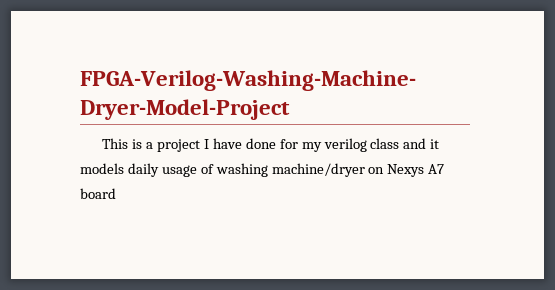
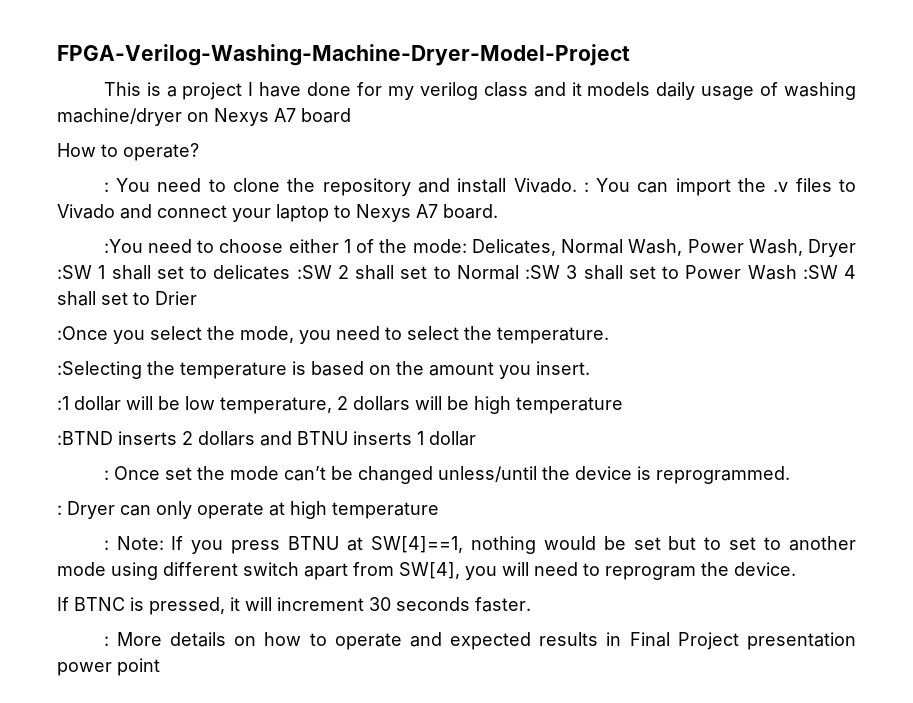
(116, 193) none -> [57,143,199,161] [103,178,857,196] [57,204,498,222] [103,239,856,257] [57,265,856,280] [57,291,197,306] [57,326,609,344] [57,361,590,379] [57,396,623,414] [57,431,476,446] [103,466,790,484] [57,501,439,519] [103,536,857,554] [57,562,796,580] [57,597,531,615] [103,632,857,650] [57,658,160,676] // How to operate? // : You need to clone the repository and install Vivado. : You can import the .v files to Vivado and connect your laptop to Nexys A7 board. // :You need to choose either 1 of the mode: Delicates, Normal Wash, Power Wash, Dryer :SW 1 shall set to delicates :SW 2 shall set to Normal :SW 3 shall set to Power Wash :SW 4 shall set to Drier // :Once you select the mode, you need to select the temperature. // :Selecting the temperature is based on the amount you insert. // :1 dollar will be low temperature, 2 dollars will be high temperature // :BTND inserts 2 dollars and BTNU inserts 1 dollar // : Once set the mode can’t be changed unless/until the device is reprogrammed. // : Dryer can only operate at high temperature // : Note: If you press BTNU at SW[4]==1, nothing would be set but to set to another mode using different switch apart from SW[4], you will need to reprogram the device. // If BTNC is pressed, it will increment 30 seconds faster. // : More details on how to operate and expected results in Final Project presentation power point

